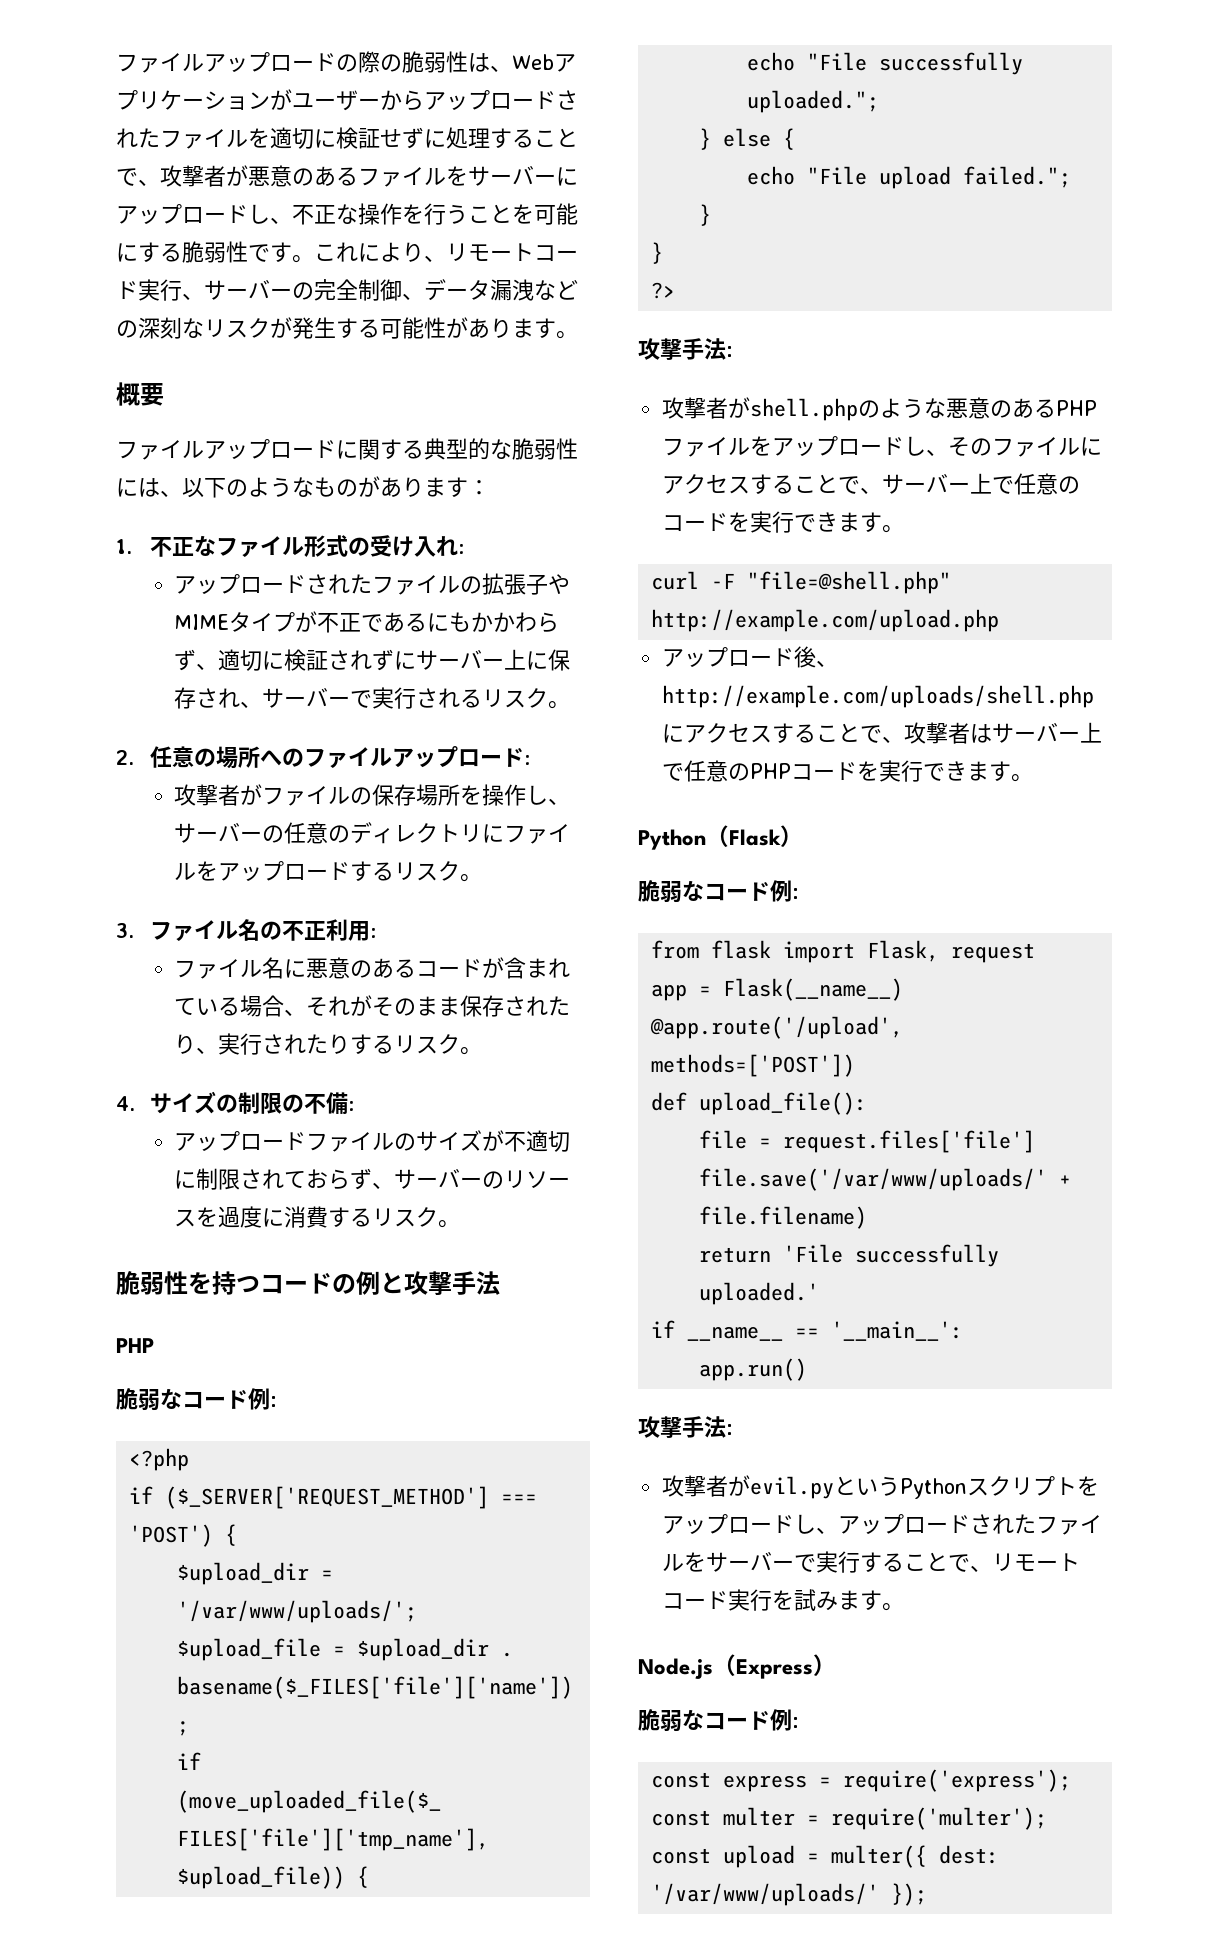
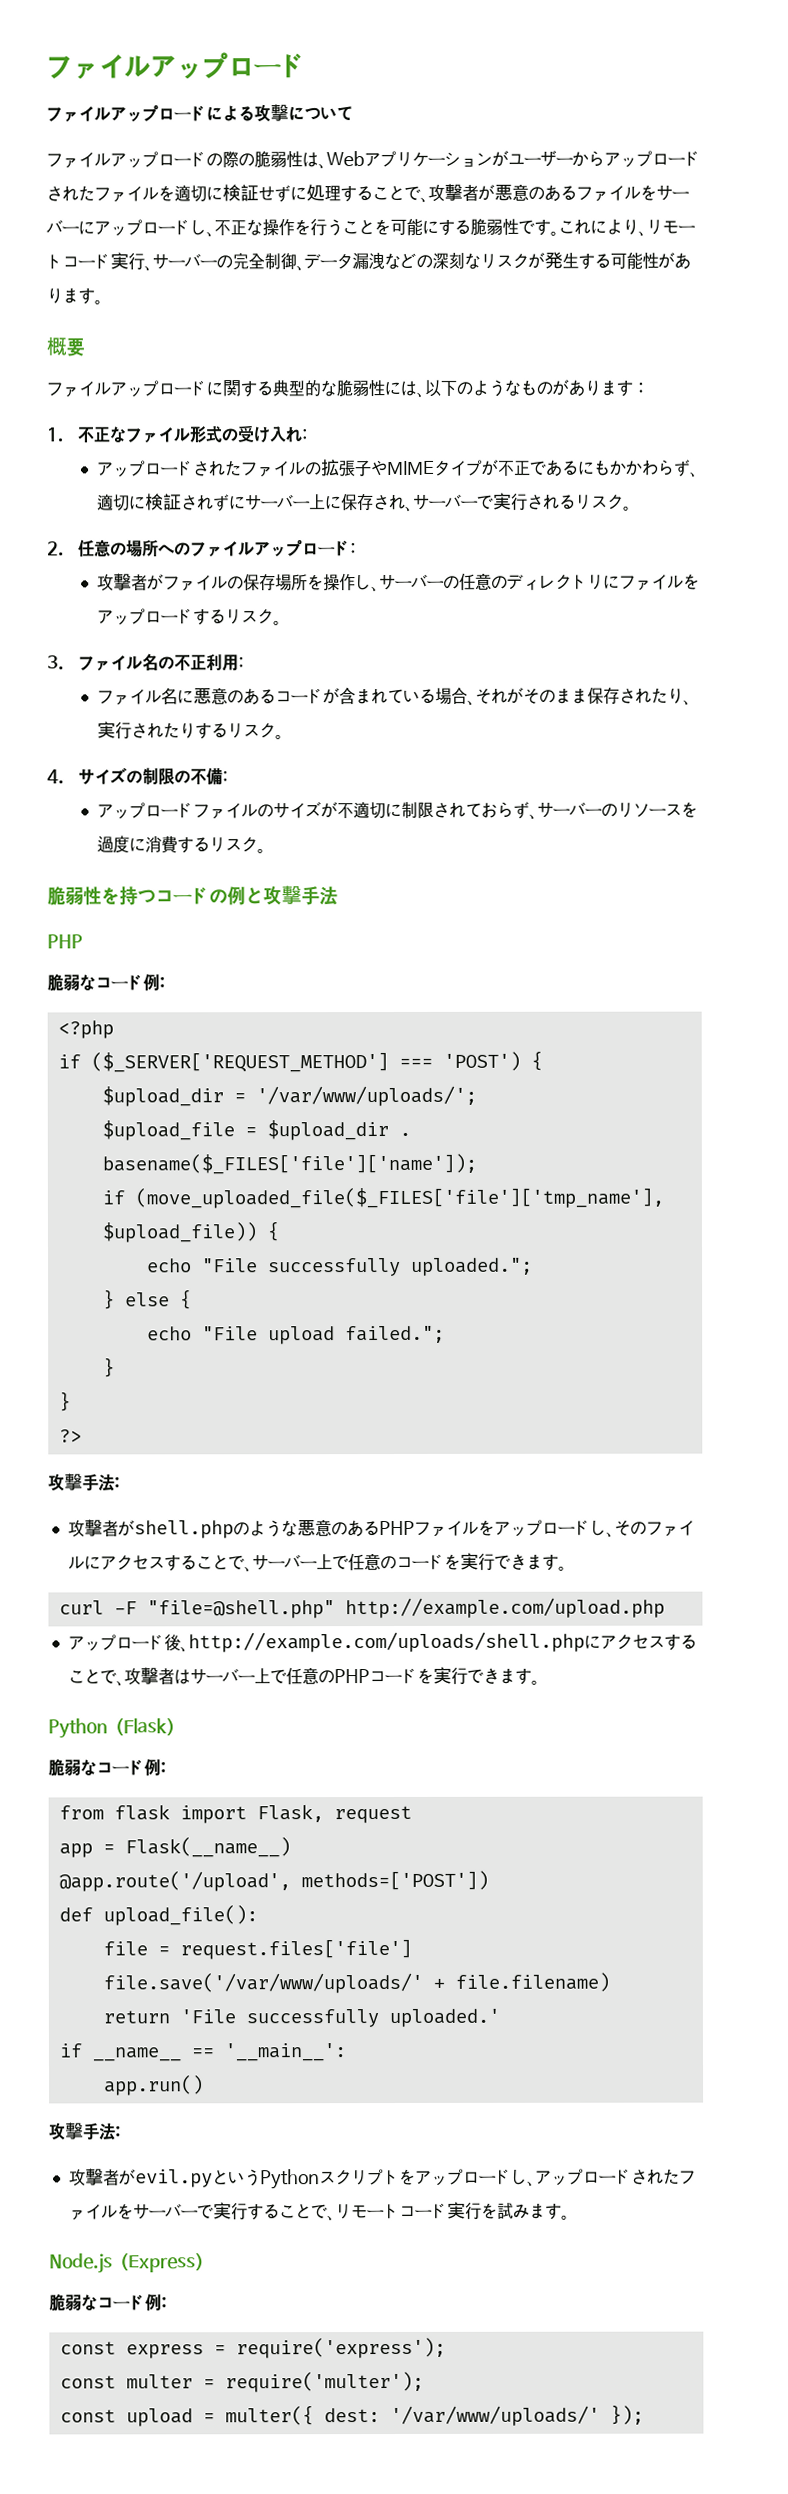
[116,52,336,73] ファイルアップロード -> [46,52,307,80] [46,104,353,123] [46,151,207,169] ファイルアップロード // ファイルアップロードによる攻撃について // ファイルアップロード

